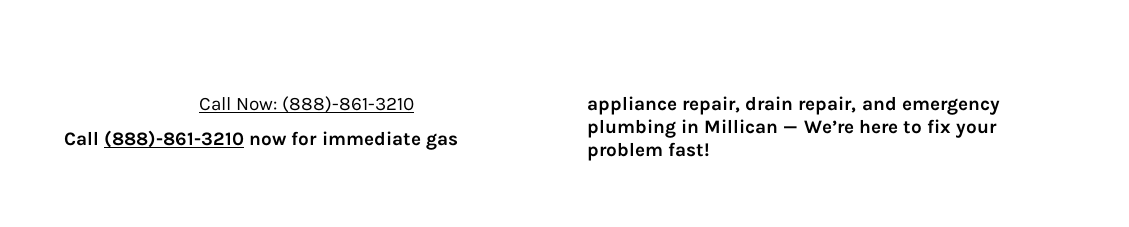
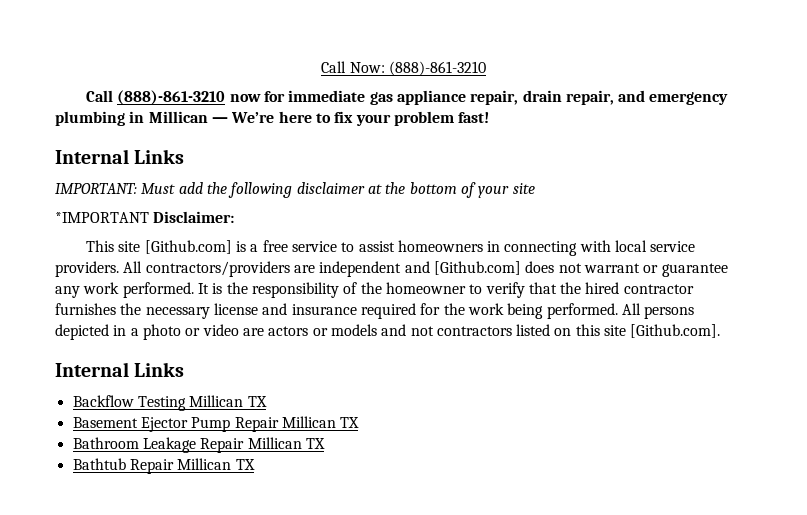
(711, 149) none -> [55,149,185,164] [55,182,535,198] [55,211,235,223] [85,240,696,256] [55,261,728,277] [55,282,694,298] [55,303,695,319] [55,324,721,340] [55,362,185,377] [72,395,267,411] [72,416,360,432] [72,437,325,453] [72,458,255,474] // Internal Links // IMPORTANT: Must add the following disclaimer at the bottom of your site // *IMPORTANT Disclaimer: // This site [Github.com] is a free service to assist homeowners in connecting with local service providers. All contractors/providers are independent and [Github.com] does not warrant or guarantee any work performed. It is the responsibility of the homeowner to verify that the hired contractor furnishes the necessary license and insurance required for the work being performed. All persons depicted in a photo or video are actors or models and not contractors listed on this site [Github.com]. // Internal Links // Backflow Testing Millican TX // Basement Ejector Pump Repair Millican TX // Bathroom Leakage Repair Millican TX // Bathtub Repair Millican TX

